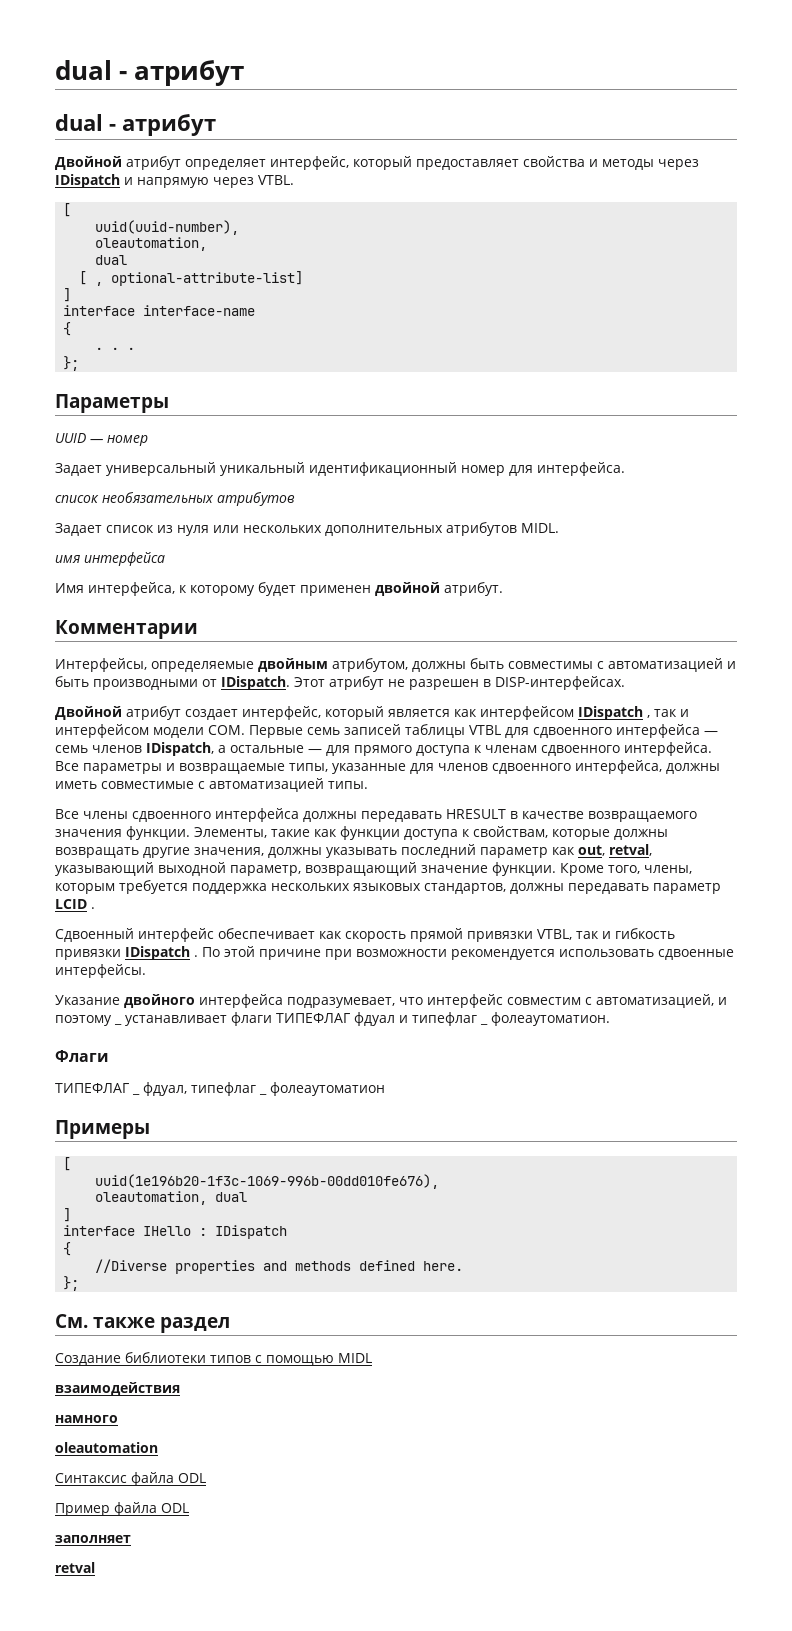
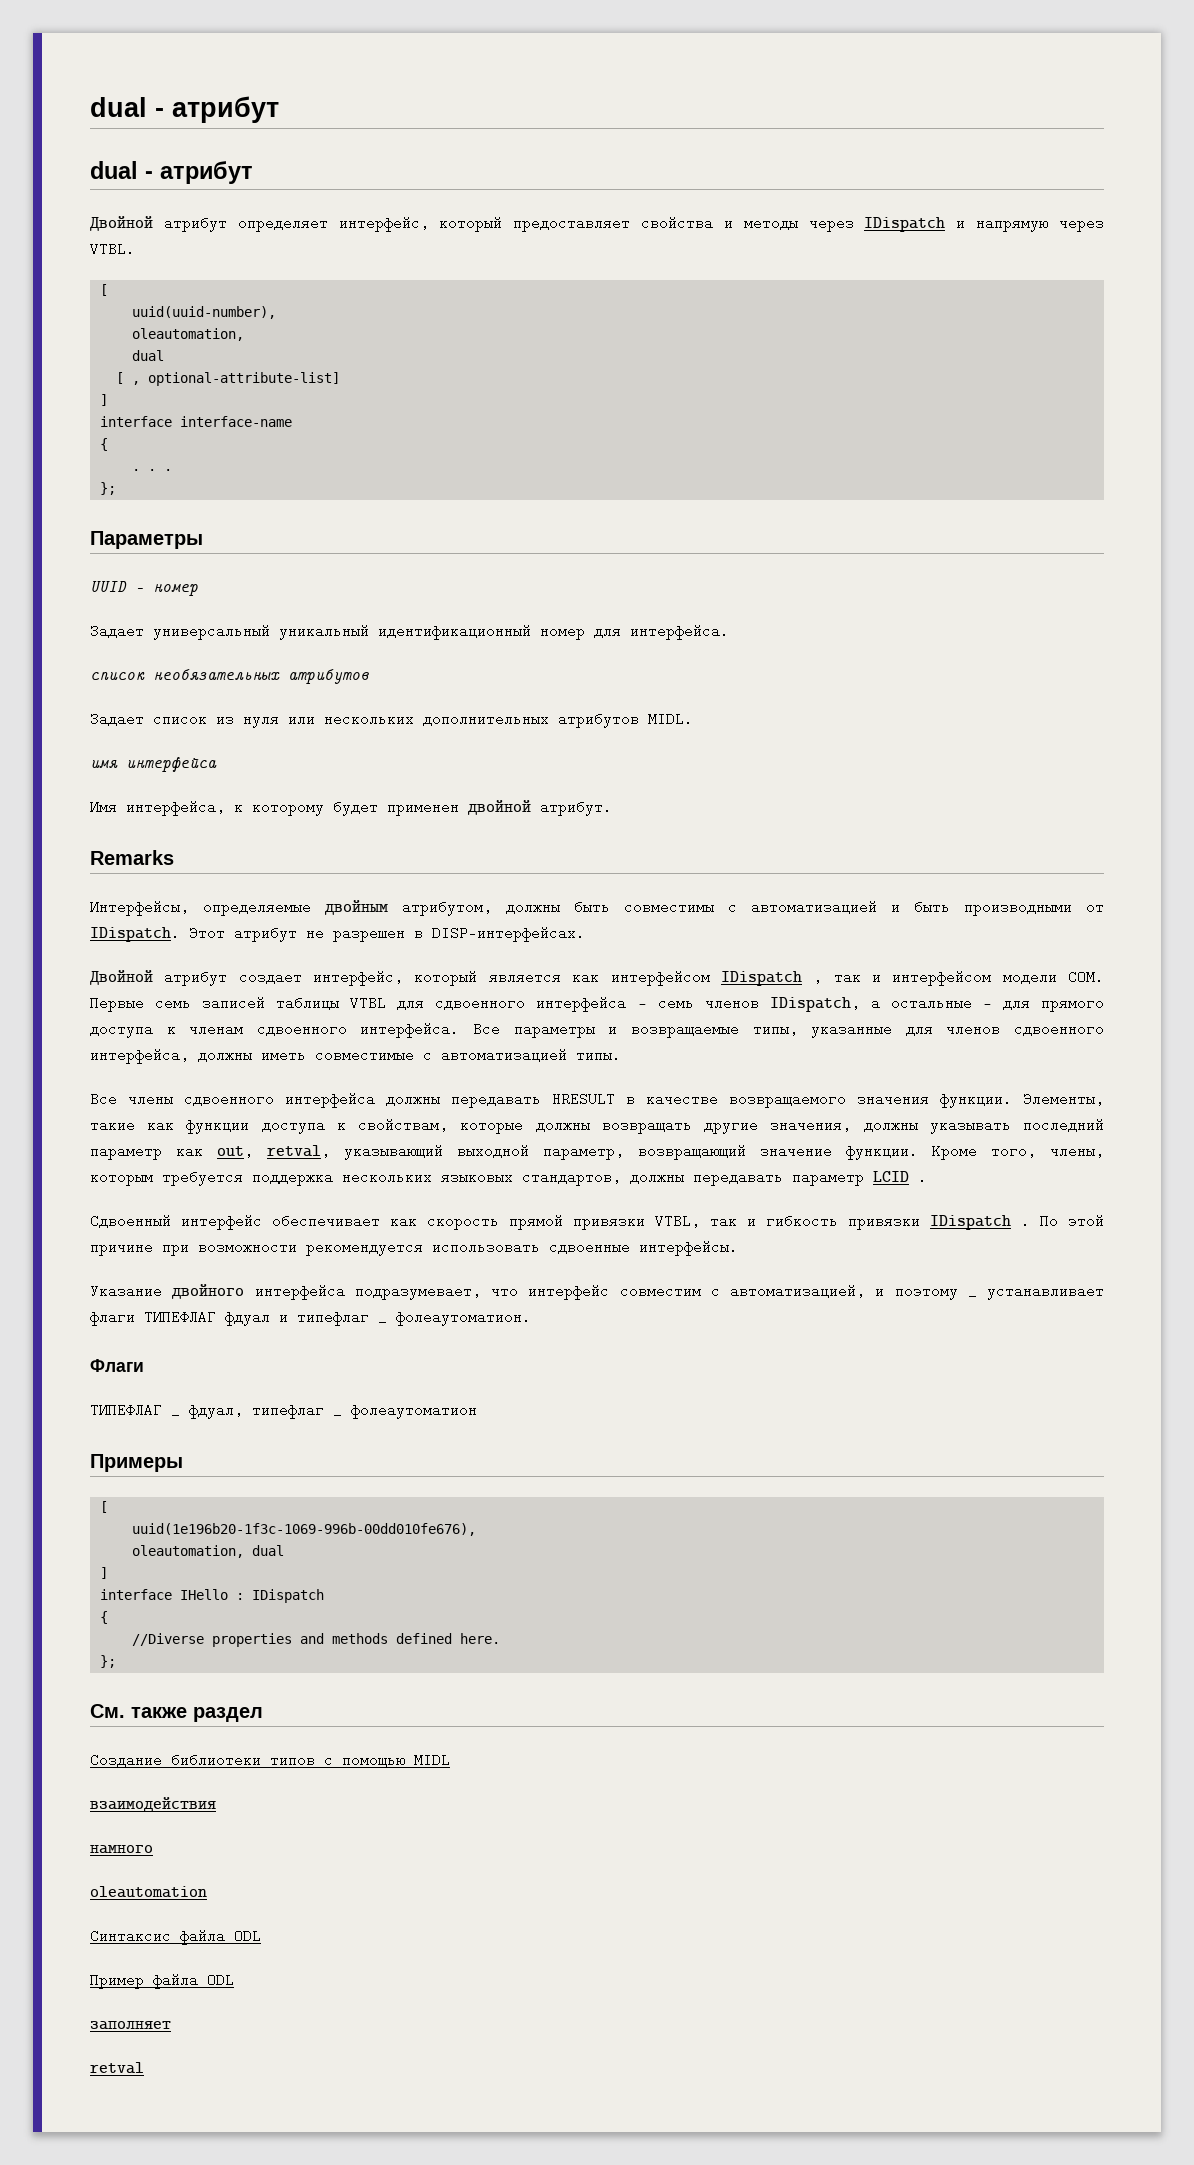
[55,620,198,639] Комментарии -> [90,850,174,865] Remarks

